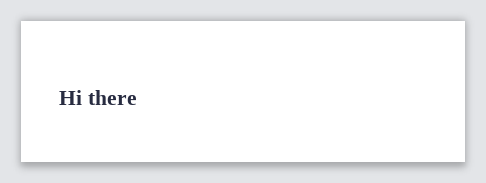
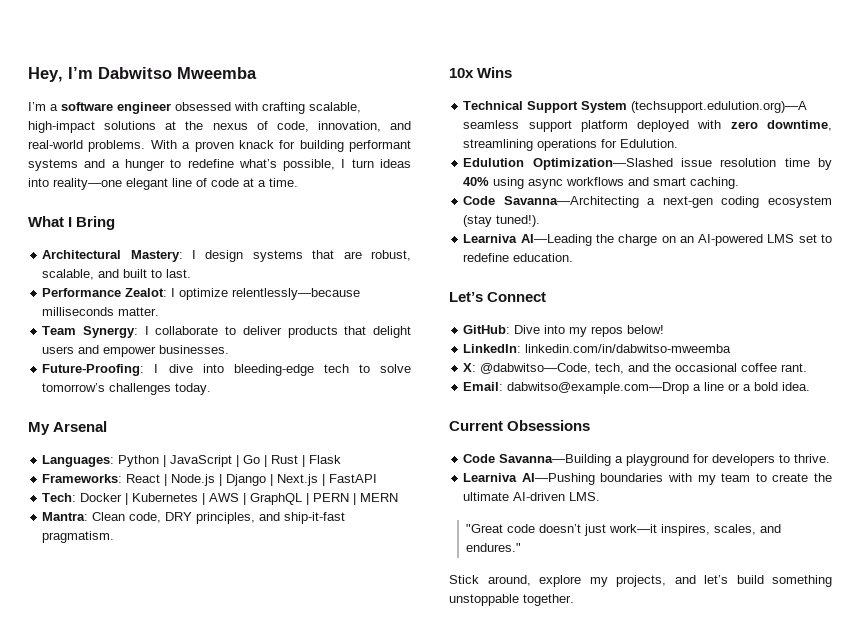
[59,90,137,105] Hi there -> [28,67,257,82] [28,102,361,114] [28,121,411,133] [28,140,411,152] [28,159,412,171] [28,178,298,190] [28,216,116,230] [42,250,411,262] [42,269,192,280] [42,288,361,300] [42,307,160,316] [42,326,411,338] [42,345,230,357] [42,364,411,376] [42,383,212,395] [28,421,108,435] [42,455,342,467] [42,474,378,486] [42,493,399,505] [42,512,346,524] [42,531,115,543] [449,67,513,78] [463,101,808,113] [463,120,832,132] [463,139,679,151] [463,158,832,170] [463,177,740,189] [463,196,832,208] [463,215,541,227] [463,234,832,246] [463,253,574,262] [449,292,547,302] [463,325,665,337] [463,344,732,353] [463,363,808,374] [463,382,811,394] [449,420,591,431] [463,454,831,466] [463,473,832,485] [463,492,601,501] [466,524,782,536] [466,543,522,552] [449,575,832,587] [449,594,574,606] Hey, I’m Dabwitso Mweemba // I’m a software engineer obsessed with crafting scalable, high-impact solutions at the nexus of code, innovation, and real-world problems. With a proven knack for building performant systems and a hunger to redefine what’s possible, I turn ideas into reality—one elegant line of code at a time. // What I Bring // Architectural Mastery: I design systems that are robust, scalable, and built to last. // Performance Zealot: I optimize relentlessly—because milliseconds matter. // Team Synergy: I collaborate to deliver products that delight users and empower businesses. // Future-Proofing: I dive into bleeding-edge tech to solve tomorrow’s challenges today. // My Arsenal // Languages: Python | JavaScript | Go | Rust | Flask // Frameworks: React | Node.js | Django | Next.js | FastAPI // Tech: Docker | Kubernetes | AWS | GraphQL | PERN | MERN // Mantra: Clean code, DRY principles, and ship-it-fast pragmatism. // 10x Wins // Technical Support System (techsupport.edulution.org)—A seamless support platform deployed with zero downtime, streamlining operations for Edulution. // Edulution Optimization—Slashed issue resolution time by 40% using async workflows and smart caching. // Code Savanna—Architecting a next-gen coding ecosystem (stay tuned!). // Learniva AI—Leading the charge on an AI-powered LMS set to redefine education. // Let’s Connect // GitHub: Dive into my repos below! // LinkedIn: linkedin.com/in/dabwitso-mweemba // X: @dabwitso—Code, tech, and the occasional coffee rant. // Email: dabwitso@example.com—Drop a line or a bold idea. // Current Obsessions // Code Savanna—Building a playground for developers to thrive. // Learniva AI—Pushing boundaries with my team to create the ultimate AI-driven LMS. // "Great code doesn’t just work—it inspires, scales, and endures." // Stick around, explore my projects, and let’s build something unstoppable together.

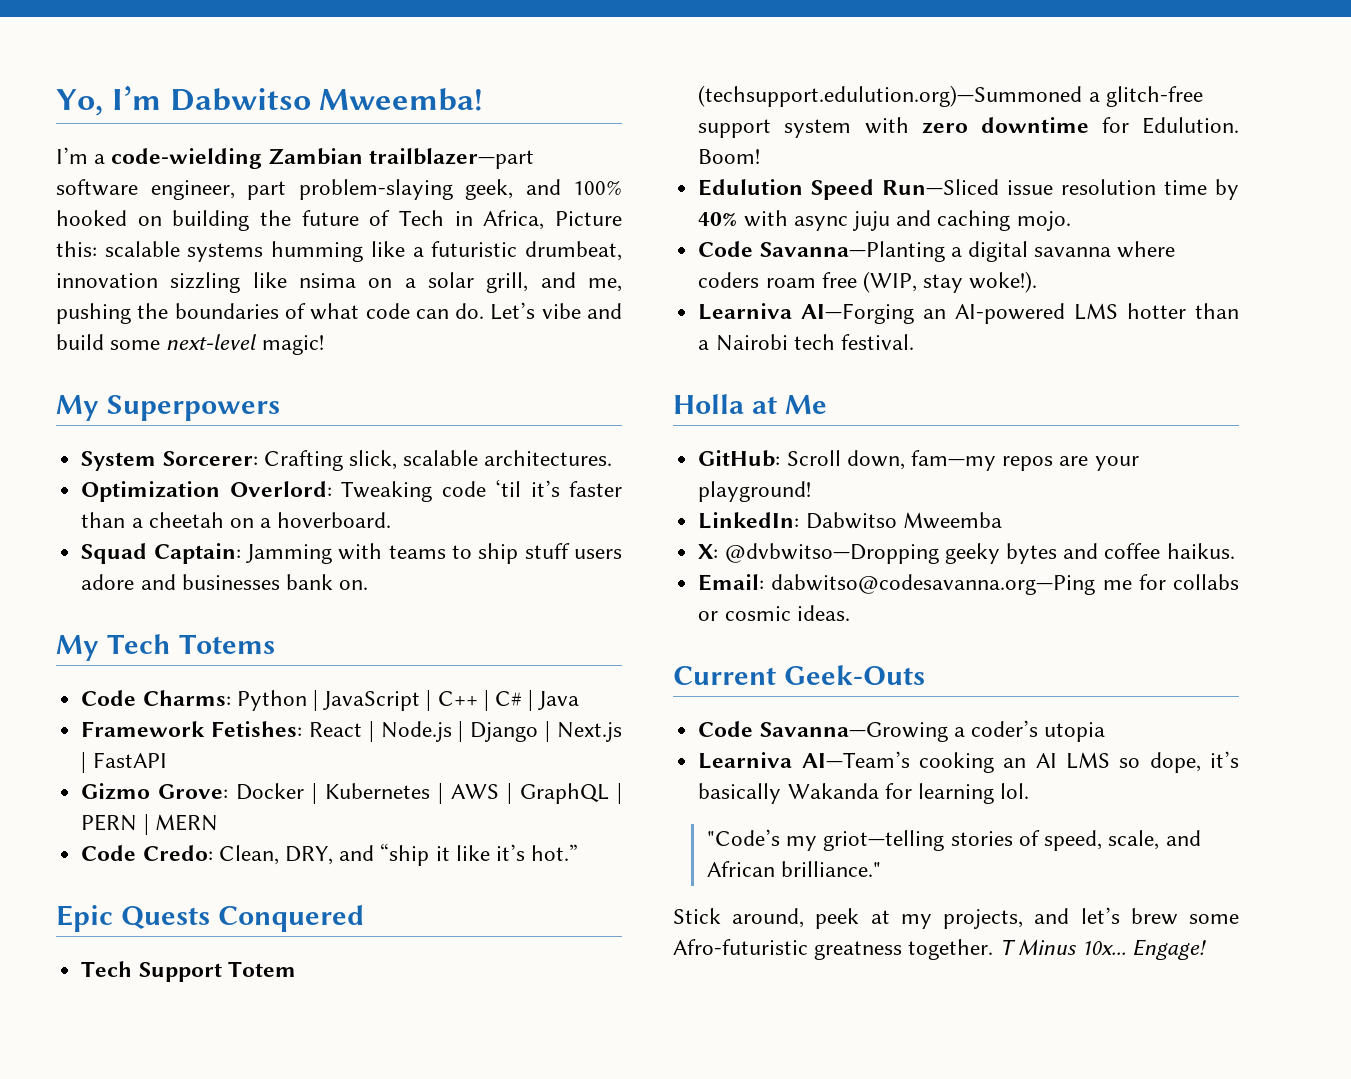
[28,67,63,82] Hey, -> [56,89,103,116] Yo,
[177,67,257,79] Mweemba -> [319,88,484,111] Mweemba!
[61,102,361,114] [28,121,411,133] [28,140,411,152] [28,159,412,171] [28,178,298,190] [28,216,116,230] [42,250,411,262] [42,269,192,280] [42,288,361,300] [42,307,160,316] [42,326,411,338] [42,345,230,357] [42,364,411,376] [42,383,212,395] [28,421,108,435] [42,455,342,467] [42,474,123,483] software engineer obsessed with crafting scalable, high-impact solutions at the nexus of code, innovation, and real-world problems. With a proven knack for building performant systems and a hunger to redefine what’s possible, I turn ideas into reality—one elegant line of code at a time. // What I Bring // Architectural Mastery: I design systems that are robust, scalable, and built to last. // Performance Zealot: I optimize relentlessly—because milliseconds matter. // Team Synergy: I collaborate to deliver products that delight users and empower businesses. // Future-Proofing: I dive into bleeding-edge tech to solve tomorrow’s challenges today. // My Arsenal // Languages: Python | JavaScript | Go | Rust | Flask // Frameworks: -> [111,148,534,169] [56,179,622,200] [56,210,622,231] [56,241,622,262] [56,272,622,293] [56,302,622,324] [56,334,324,355] [56,395,280,421] [81,450,613,471] [81,479,622,502] [81,512,392,528] [81,543,622,564] [81,574,369,590] [56,634,275,661] [81,690,580,711] [81,721,303,737] code-wielding Zambian trailblazer—part software engineer, part problem-slaying geek, and 100% hooked on building the future of Tech in Africa, Picture this: scalable systems humming like a futuristic drumbeat, innovation sizzling like nsima on a solar grill, and me, pushing the boundaries of what code can do. Let’s vibe and build some next-level magic! // My Superpowers // System Sorcerer: Crafting slick, scalable architectures. // Optimization Overlord: Tweaking code ‘til it’s faster than a cheetah on a hoverboard. // Squad Captain: Jamming with teams to ship stuff users adore and businesses bank on. // My Tech Totems // Code Charms: Python | JavaScript | C++ | C# | Java // Framework Fetishes:
[42,493,77,502] Tech: -> [81,783,229,800] Gizmo Grove:
[42,512,346,524] [42,531,115,543] [449,67,513,78] [463,101,808,113] [463,120,832,132] [463,139,598,151] Mantra: Clean code, DRY principles, and ship-it-fast pragmatism. // 10x Wins // Technical Support System (techsupport.edulution.org)—A seamless support platform deployed with zero downtime, streamlining operations -> [81,843,579,866] [56,905,364,932] [81,961,296,982] [698,85,1203,107] [698,117,1089,138] Code Credo: Clean, DRY, and “ship it like it’s hot.” // Epic Quests Conquered // Tech Support Totem (techsupport.edulution.org)—Summoned a glitch-free support system with zero downtime
(679, 143) none -> [698,149,761,164] Boom!
[532,158,673,170] Optimization—Slashed -> [811,179,1000,200] Speed Run—Sliced
[493,177,740,189] [463,196,832,208] [463,215,541,227] [463,234,832,246] [463,253,574,262] [449,292,547,302] [463,325,665,337] using async workflows and smart caching. // Code Savanna—Architecting a next-gen coding ecosystem (stay tuned!). // Learniva AI—Leading the charge on an AI-powered LMS set to redefine education. // Let’s Connect // GitHub: Dive into my repos below! -> [743,210,1071,231] [698,241,1176,262] [698,271,1038,293] [698,303,1239,324] [698,334,914,351] [673,394,827,414] [698,450,1139,471] [698,481,812,502] with async juju and caching mojo. // Code Savanna—Planting a digital savanna where coders roam free (WIP, stay woke!). // Learniva AI—Forging an AI-powered LMS hotter than a Nairobi tech festival. // Holla at Me // GitHub: Scroll down, fam—my repos are your playground!
[525,344,732,353] linkedin.com/in/dabwitso-mweemba -> [805,512,1002,529] Dabwitso Mweemba
[480,363,808,374] [463,382,811,394] @dabwitso—Code, tech, and the occasional coffee rant. // Email: dabwitso@example.com—Drop a line or a bold idea. -> [724,543,1235,564] [698,574,1239,595] [698,605,850,621] @dvbwitso—Dropping geeky bytes and coffee haikus. // Email: dabwitso@codesavanna.org—Ping me for collabs or cosmic ideas.
[507,420,591,431] [463,454,831,466] [463,473,832,485] [463,492,601,501] [466,524,782,536] [466,543,522,552] Obsessions // Code Savanna—Building a playground for developers to thrive. // Learniva AI—Pushing boundaries with my team to create the ultimate AI-driven LMS. // "Great code doesn’t just work—it inspires, scales, and endures." -> [783,665,925,685] [698,720,1106,742] [698,751,1239,773] [698,783,1030,804] [707,829,1201,851] [707,861,882,877] Geek-Outs // Code Savanna—Growing a coder’s utopia // Learniva AI—Team’s cooking an AI LMS so dope, it’s basically Wakanda for learning lol. // "Code’s my griot—telling stories of speed, scale, and African brilliance."
[539,575,581,587] explore -> [815,908,890,929] peek at
[736,575,832,587] [449,594,574,606] build something unstoppable together. -> [1130,908,1239,925] [673,939,1207,960] brew some Afro-futuristic greatness together. T Minus 10x... Engage!

